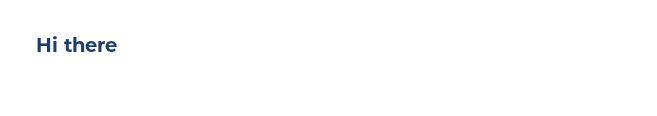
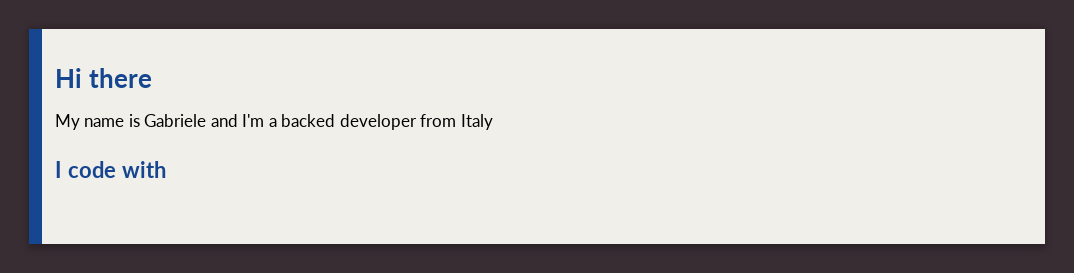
(117, 44) none -> [55,114,493,130] [55,161,166,178] // My name is Gabriele and I'm a backed developer from Italy // I code with

